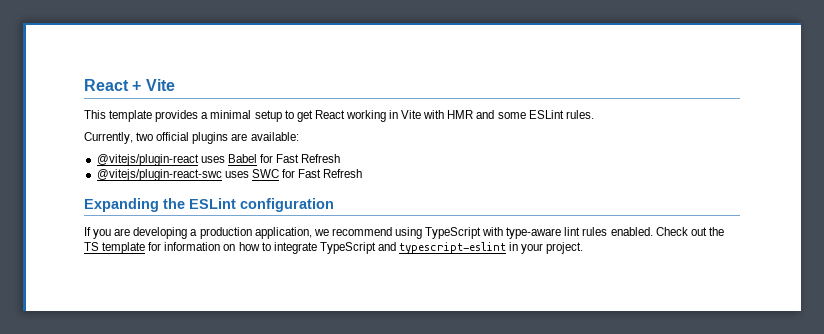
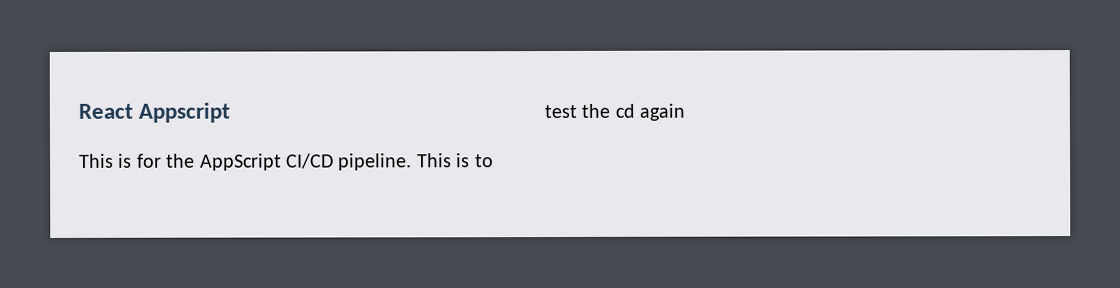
[84,79,175,91] [84,110,594,122] [84,132,299,144] [96,154,341,166] [96,169,363,181] [84,198,334,212] [84,227,724,239] [84,242,584,254] React + Vite // This template provides a minimal setup to get React working in Vite with HMR and some ESLint rules. // Currently, two official plugins are available: // @vitejs/plugin-react uses Babel for Fast Refresh // @vitejs/plugin-react-swc uses SWC for Fast Refresh // Expanding the ESLint configuration // If you are developing a production application, we recommend using TypeScript with type-aware lint rules enabled. Check out the TS template for information on how to integrate TypeScript and typescript-eslint in your project. -> [78,102,231,123] [79,153,494,171] [544,103,686,121] React Appscript // This is for the AppScript CI/CD pipeline. This is to test the cd again

